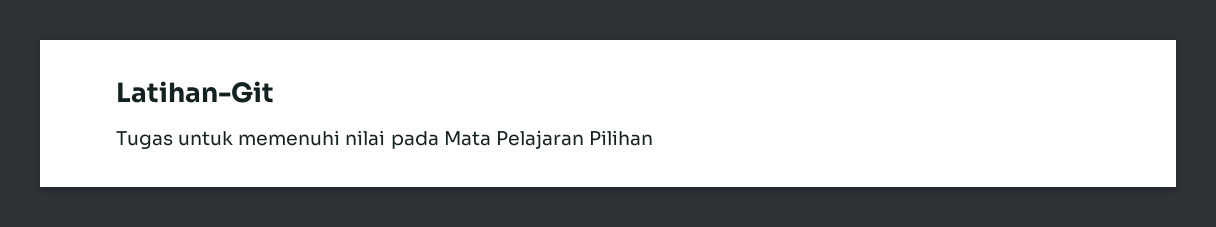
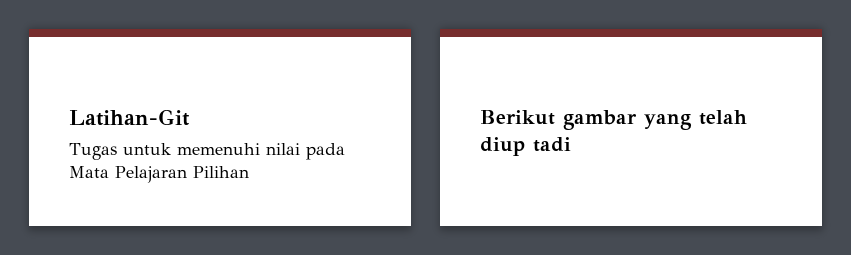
(653, 138) none -> [480,110,747,130] [480,137,571,156] // Berikut gambar yang telah diup tadi

